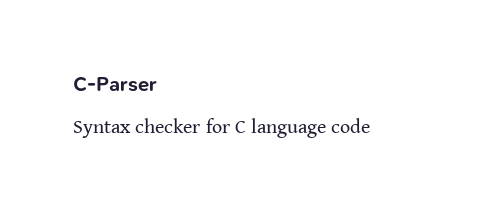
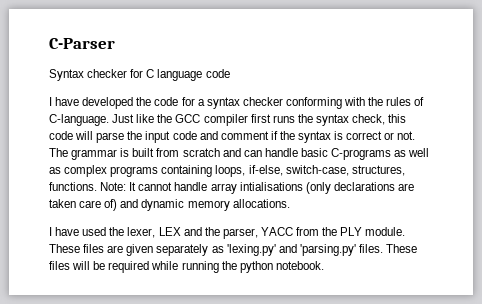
(371, 125) none -> [49,97,425,109] [49,114,407,126] [49,131,416,143] [49,148,430,160] [49,165,405,177] [49,182,414,194] [49,199,290,211] [49,227,406,239] [49,244,418,256] [49,261,324,273] // I have developed the code for a syntax checker conforming with the rules of C-language. Just like the GCC compiler first runs the syntax check, this code will parse the input code and comment if the syntax is correct or not. The grammar is built from scratch and can handle basic C-programs as well as complex programs containing loops, if-else, switch-case, structures, functions. Note: It cannot handle array intialisations (only declarations are taken care of) and dynamic memory allocations. // I have used the lexer, LEX and the parser, YACC from the PLY module. These files are given separately as 'lexing.py' and 'parsing.py' files. These files will be required while running the python notebook.

